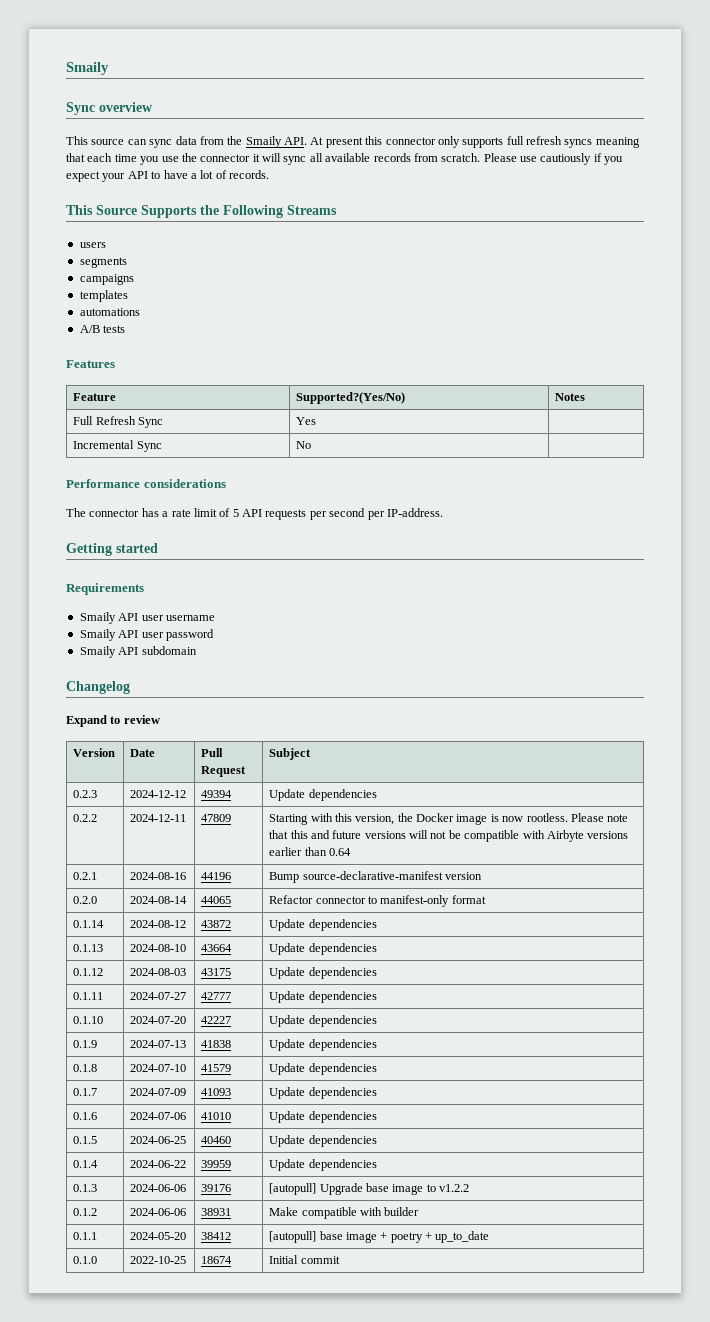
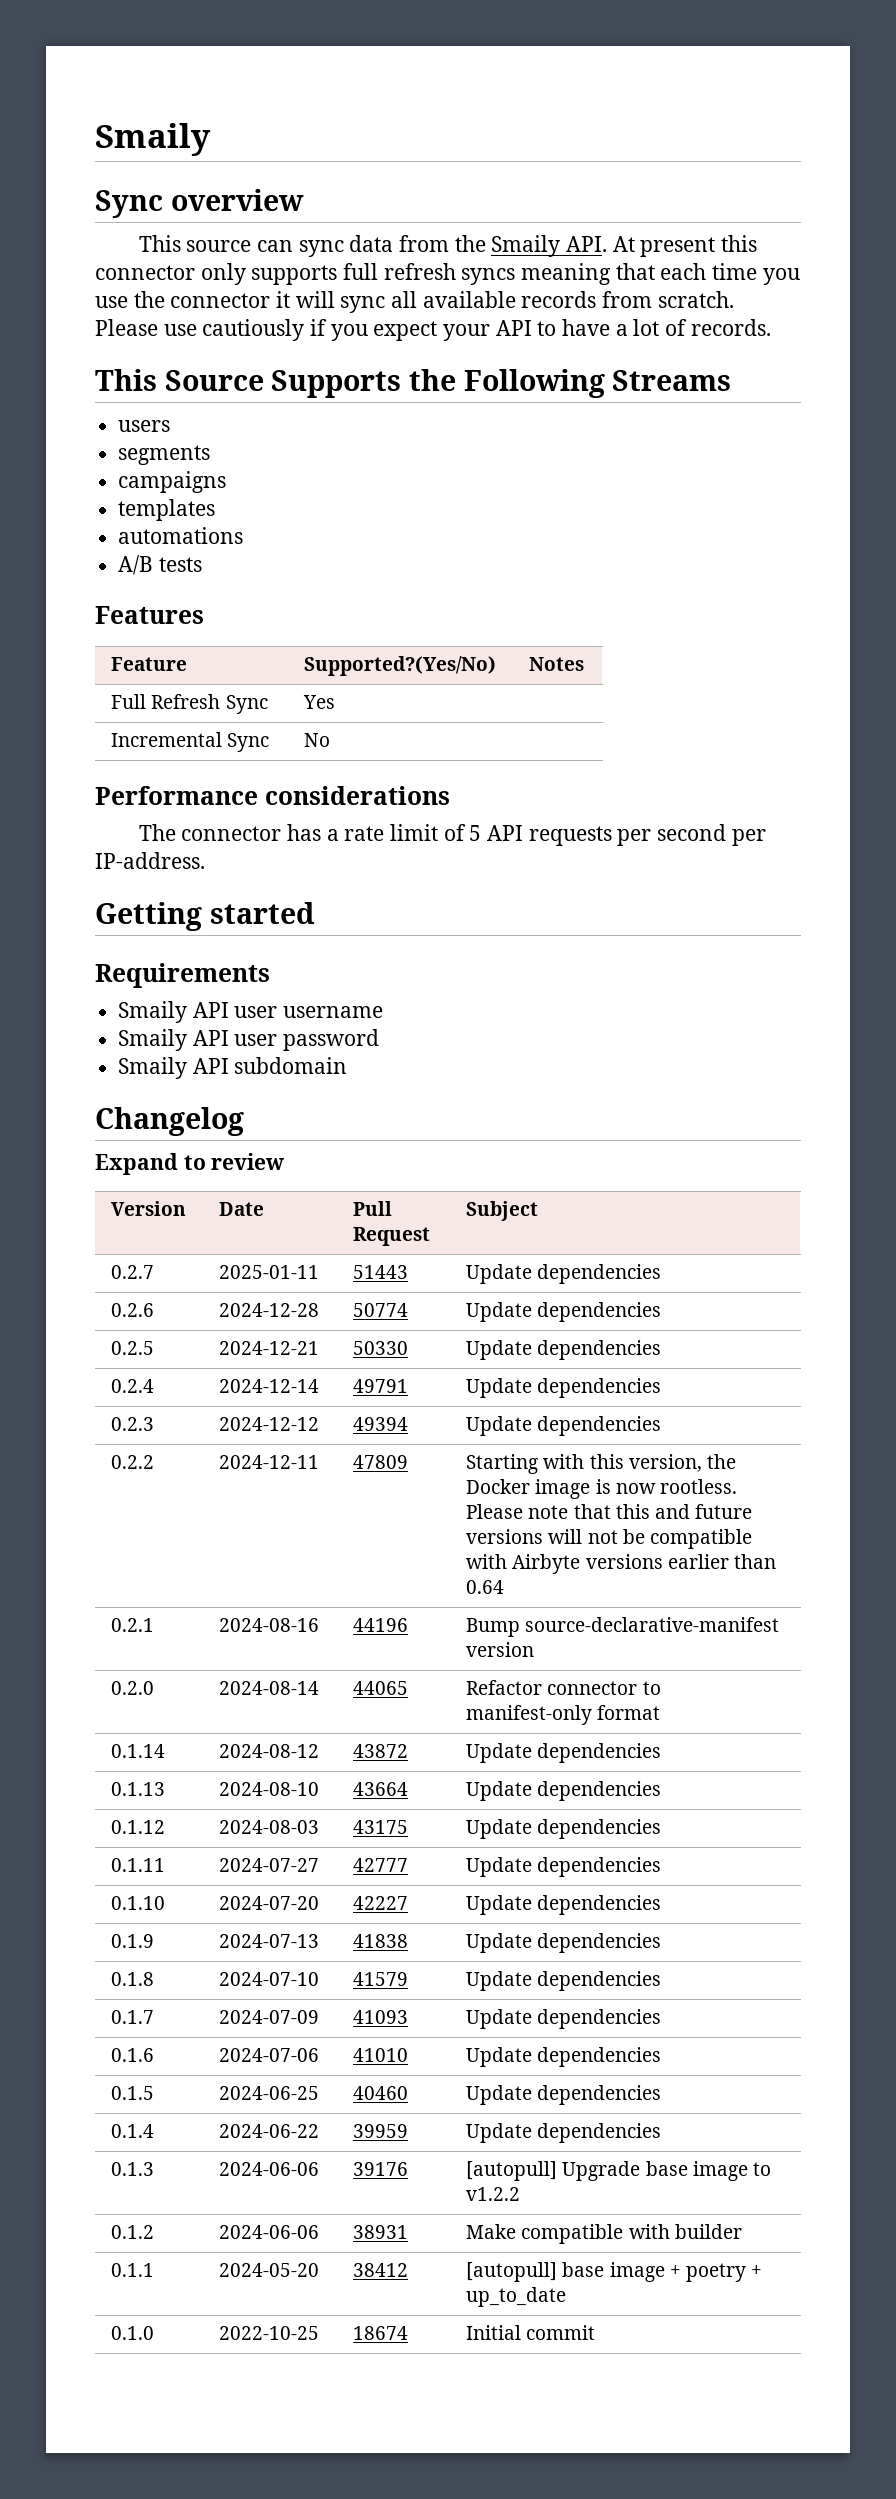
(312, 754) none -> [111,1265,155,1279] [219,1265,320,1279] [353,1265,409,1279] [466,1264,662,1284] [111,1303,155,1317] [219,1303,320,1317] [353,1303,409,1317] [466,1302,662,1322] [111,1341,155,1355] [219,1341,320,1355] [353,1341,409,1355] [466,1340,662,1360] [111,1379,155,1393] [219,1379,320,1393] [353,1379,409,1393] [466,1378,662,1398] // 0.2.7 | 2025-01-11 | 51443 | Update dependencies // 0.2.6 | 2024-12-28 | 50774 | Update dependencies // 0.2.5 | 2024-12-21 | 50330 | Update dependencies // 0.2.4 | 2024-12-14 | 49791 | Update dependencies

